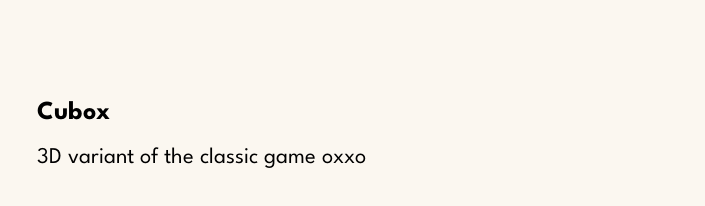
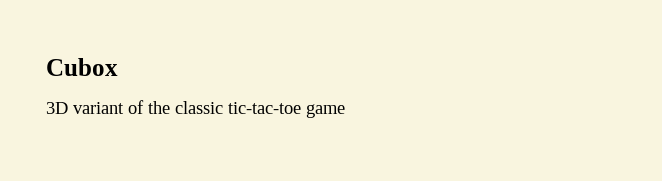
[264,153,367,168] game oxxo -> [228,102,345,118] tic-tac-toe game

